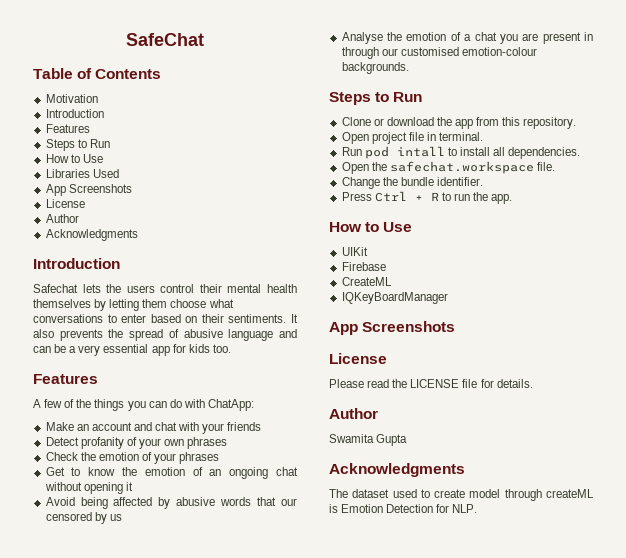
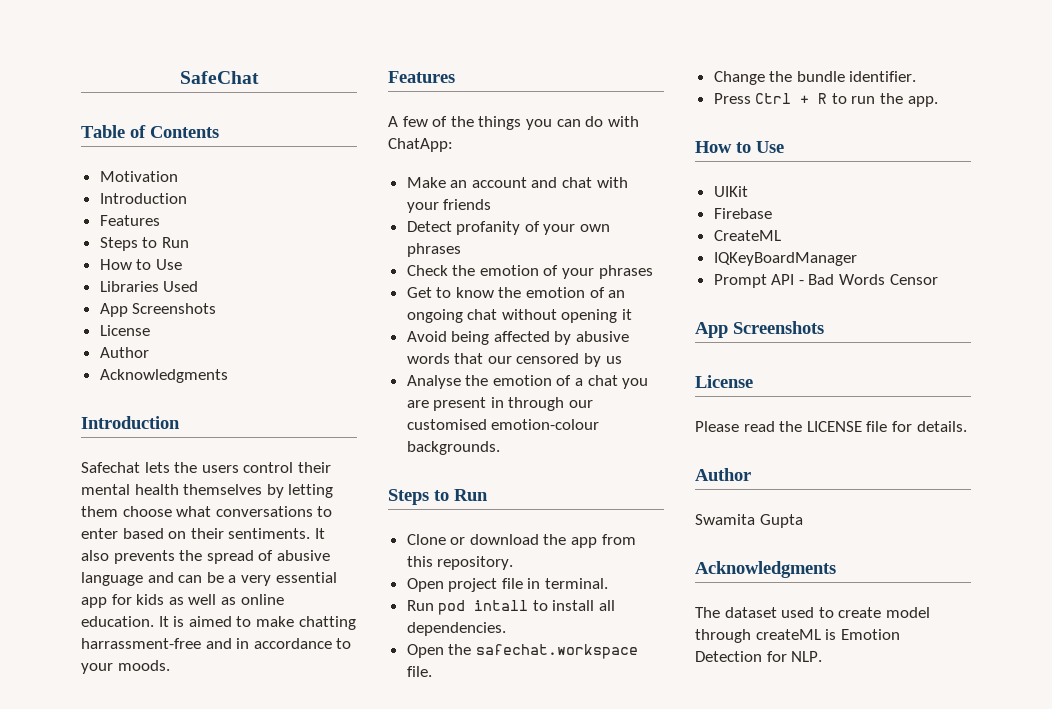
[212,344,231,353] too. -> [168,594,284,605] [81,616,356,630] [81,638,352,649] [81,660,170,674] as well as online education. It is aimed to make chatting harrassment-free and in accordance to your moods.
(448, 298) none -> [713,274,938,288] // Prompt API - Bad Words Censor

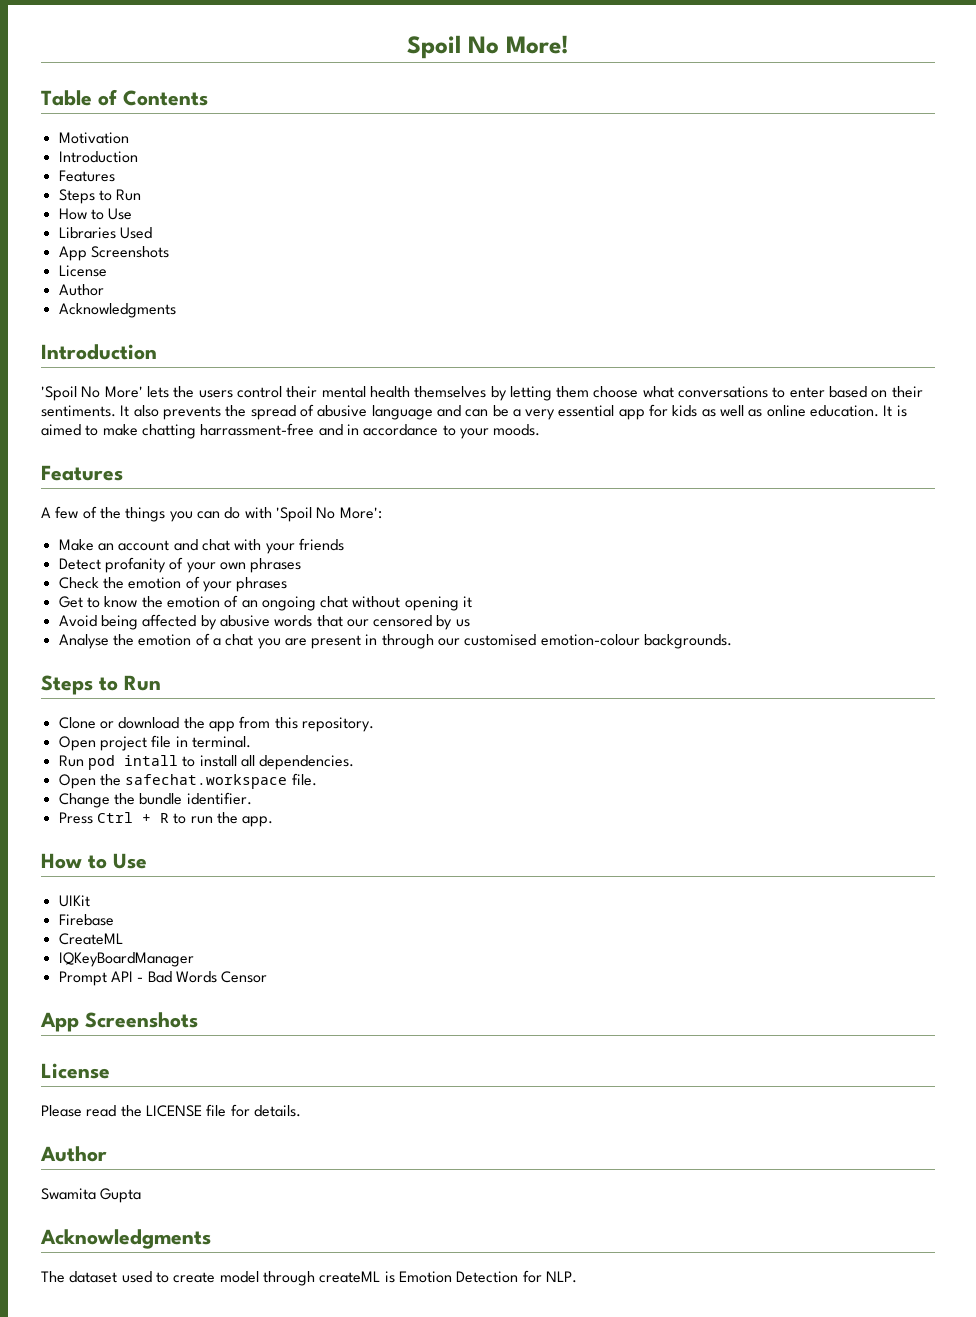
[179,71,259,84] SafeChat -> [407,35,569,59] Spoil No More!
[81,462,140,473] Safechat -> [41,386,143,401] 'Spoil No More'
[388,138,453,152] ChatApp: -> [275,507,382,522] 'Spoil No More':

